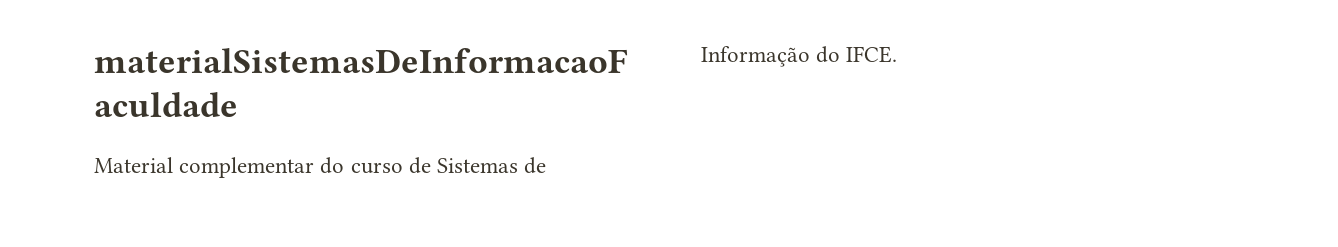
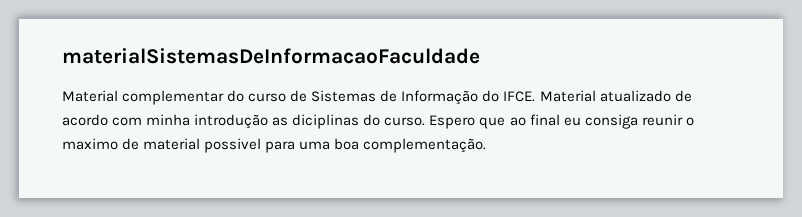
(898, 54) none -> [539,90,692,102] [62,114,694,129] [62,138,487,153] Material atualizado de acordo com minha introdução as diciplinas do curso. Espero que ao final eu consiga reunir o maximo de material possivel para uma boa complementação.

